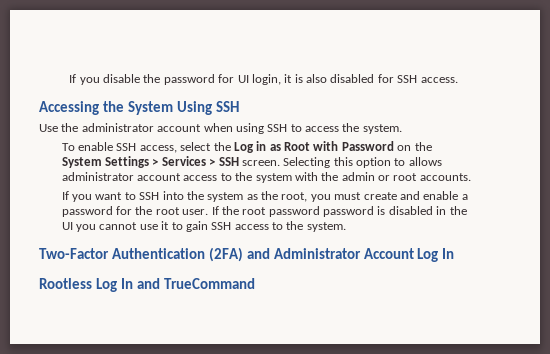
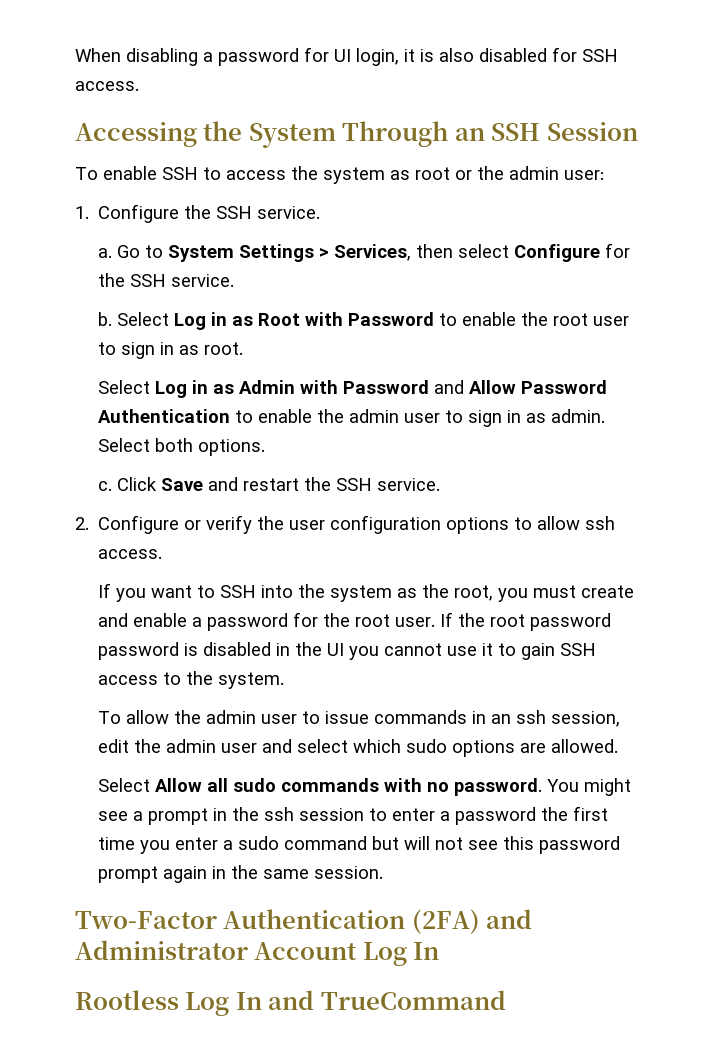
[69,74,161,85] If you disable the -> [75,48,213,66] When disabling a
[176,101,239,115] [39,123,402,134] [61,142,231,153] Using SSH // Use the administrator account when using SSH to access the system. // To enable SSH access, select the -> [342,121,638,147] [75,166,604,184] [75,204,321,223] [97,243,630,262] [97,273,234,287] [97,312,169,326] Through an SSH Session // To enable SSH to access the system as root or the admin user: // 1. Configure the SSH service. // a. Go to System Settings > Services, then select Configure for the SSH service. // b. Select
[397,142,432,151] [61,156,442,168] [61,172,471,183] on the System Settings > Services > SSH screen. Selecting this option to allows administrator account access to the system with the admin or root accounts. -> [438,312,629,326] [97,342,243,359] [97,380,607,398] [97,409,605,427] [97,438,265,456] [97,477,440,491] [75,515,616,534] [98,549,163,559] to enable the root user to sign in as root. // Select Log in as Admin with Password and Allow Password Authentication to enable the admin user to sign in as admin. Select both options. // c. Click Save and restart the SSH service. // 2. Configure or verify the user configuration options to allow ssh access.
(346, 227) none -> [97,710,620,727] [97,739,618,757] [97,778,631,796] [97,806,608,825] [97,836,620,854] [97,865,383,883] // To allow the admin user to issue commands in an ssh session, edit the admin user and select which sudo options are allowed. // Select Allow all sudo commands with no password. You might see a prompt in the ssh session to enter a password the first time you enter a sudo command but will not see this password prompt again in the same session.

